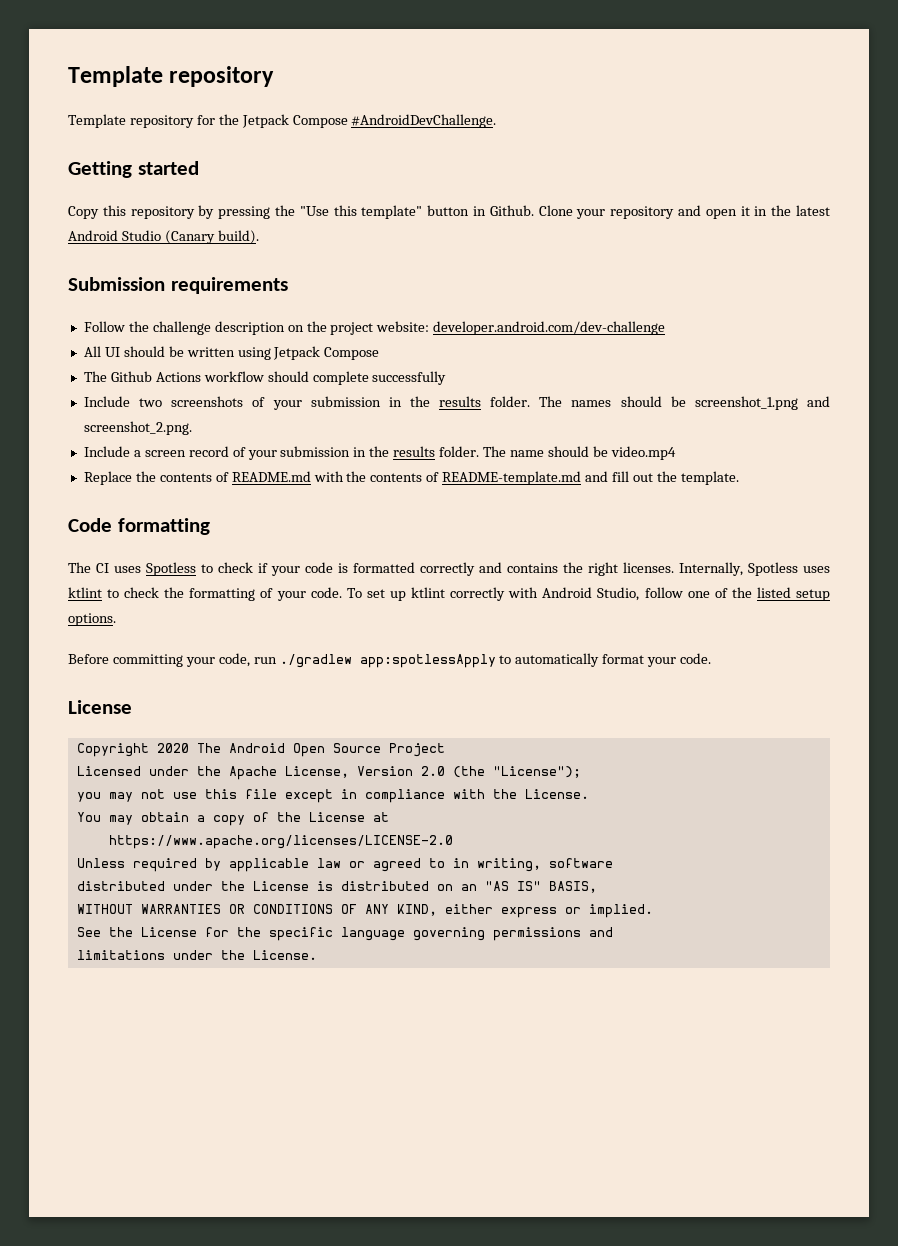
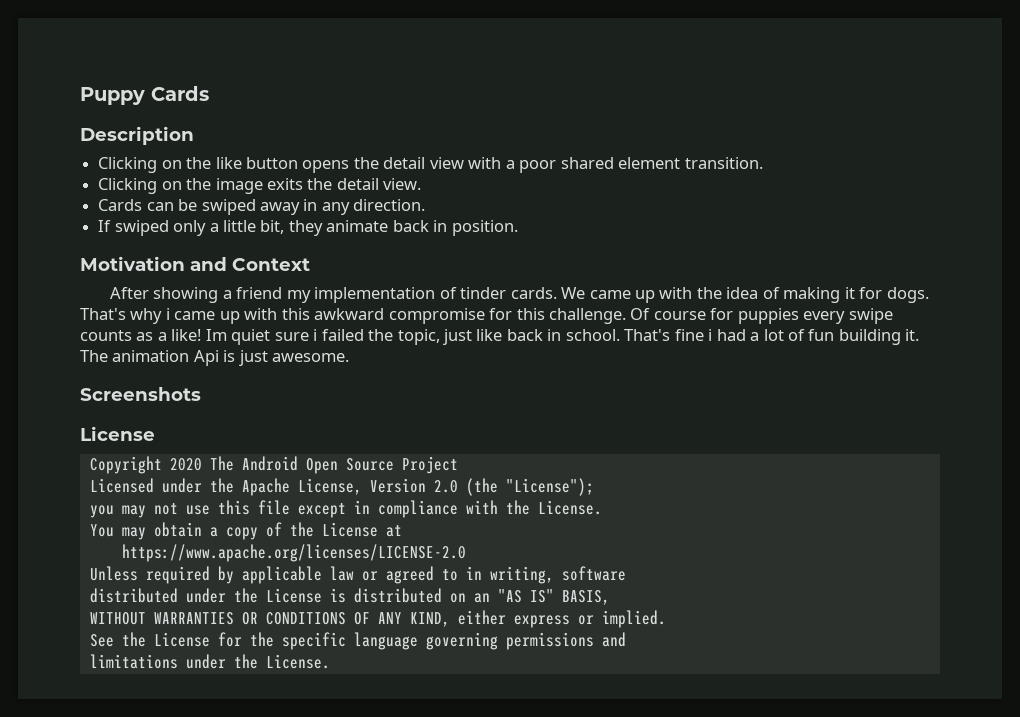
[68,66,275,87] [68,114,497,128] [68,161,199,178] [68,205,830,219] [68,230,259,244] [68,277,288,294] [83,321,666,335] [83,346,380,360] [83,371,447,385] [83,396,830,410] [83,421,192,435] [83,446,676,460] [83,471,739,485] [68,518,210,535] [68,562,830,576] [68,587,830,601] [68,613,116,626] [68,653,712,668] Template repository // Template repository for the Jetpack Compose #AndroidDevChallenge. // Getting started // Copy this repository by pressing the "Use this template" button in Github. Clone your repository and open it in the latest Android Studio (Canary build). // Submission requirements // Follow the challenge description on the project website: developer.android.com/dev-challenge // All UI should be written using Jetpack Compose // The Github Actions workflow should complete successfully // Include two screenshots of your submission in the results folder. The names should be screenshot_1.png and screenshot_2.png. // Include a screen record of your submission in the results folder. The name should be video.mp4 // Replace the contents of README.md with the contents of README-template.md and fill out the template. // Code formatting // The CI uses Spotless to check if your code is formatted correctly and contains the right licenses. Internally, Spotless uses ktlint to check the formatting of your code. To set up ktlint correctly with Android Studio, follow one of the listed setup options. // Before committing your code, run ./gradlew app:spotlessApply to automatically format your code. -> [80,86,209,105] [80,126,194,145] [98,157,763,173] [98,178,422,194] [98,199,426,215] [98,220,518,236] [80,256,310,271] [110,287,929,303] [80,308,893,324] [80,329,920,345] [80,350,350,366] [80,387,201,401] Puppy Cards // Description // Clicking on the like button opens the detail view with a poor shared element transition. // Clicking on the image exits the detail view. // Cards can be swiped away in any direction. // If swiped only a little bit, they animate back in position. // Motivation and Context // After showing a friend my implementation of tinder cards. We came up with the idea of making it for dogs. That's why i came up with this awkward compromise for this challenge. Of course for puppies every swipe counts as a like! Im quiet sure i failed the topic, just like back in school. That's fine i had a lot of fun building it. The animation Api is just awesome. // Screenshots

